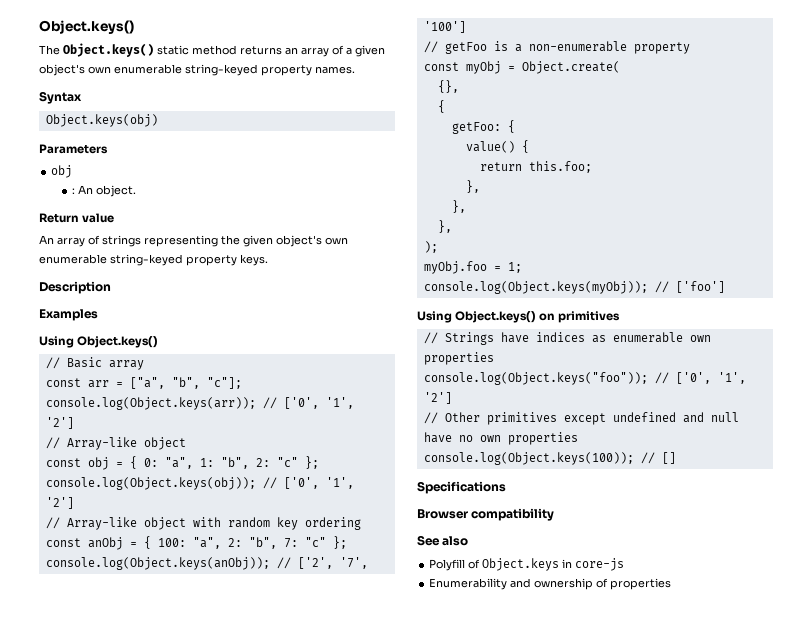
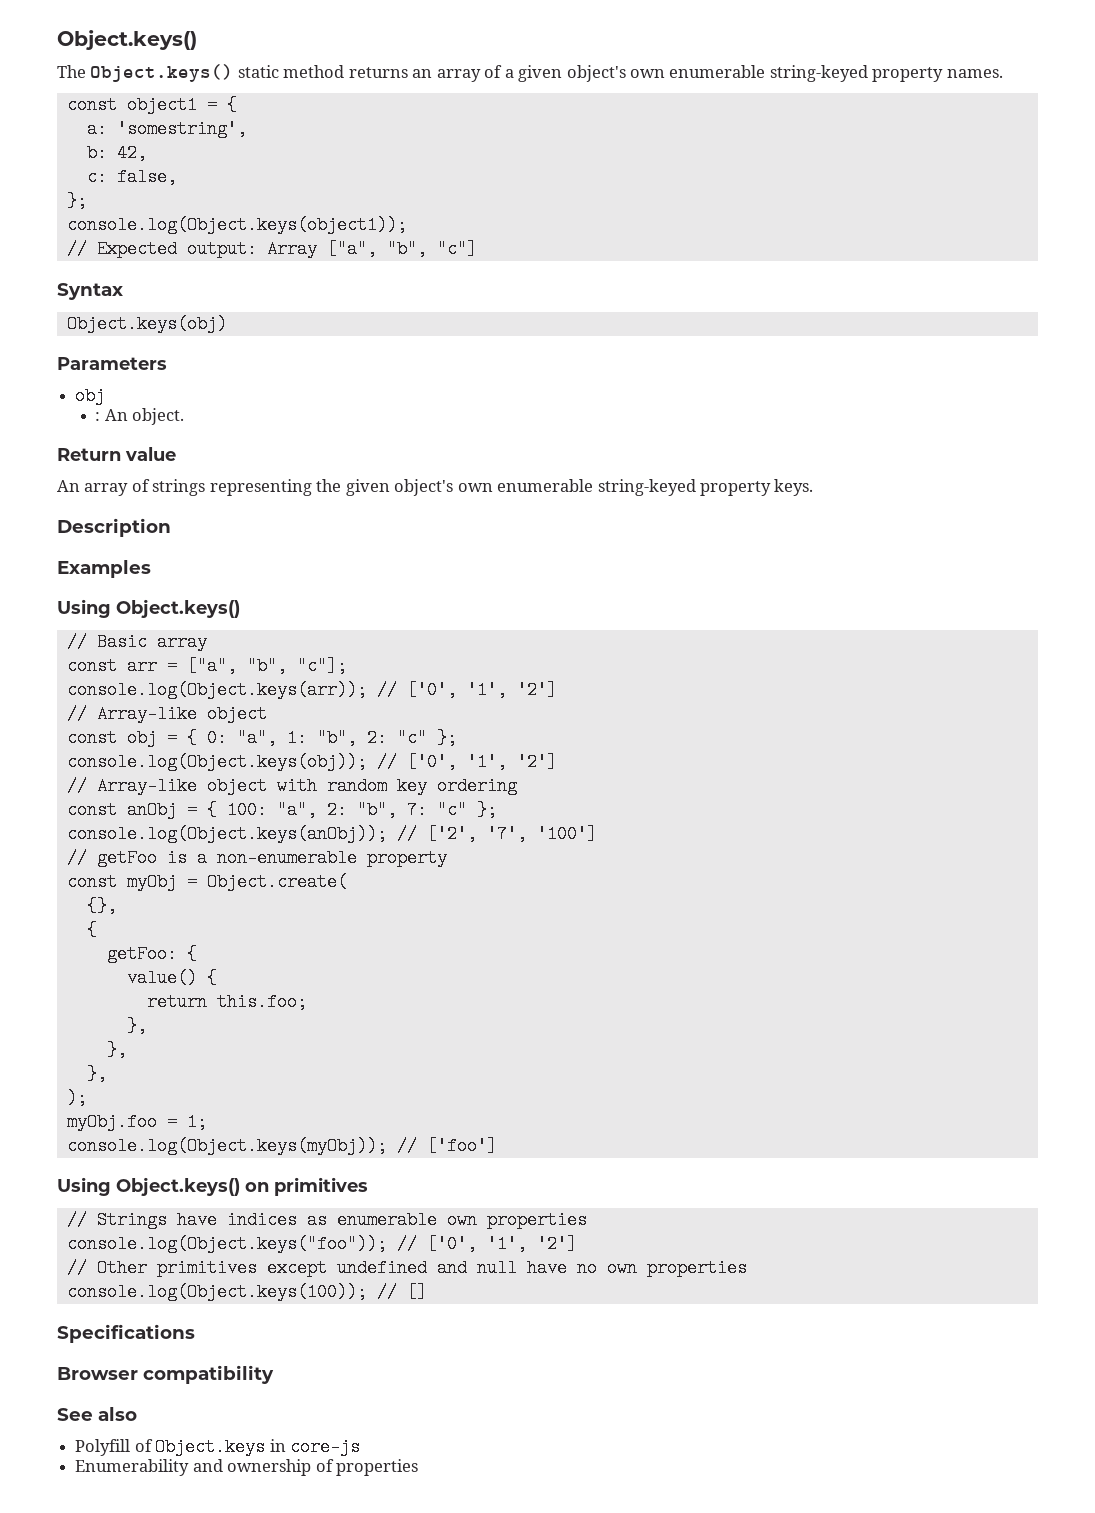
(355, 70) none -> [66,96,237,114] [86,120,247,138] [86,144,147,162] [86,168,177,186] [66,192,87,210] [66,216,407,234] [66,240,477,258] // const object1 = { // a: 'somestring', // b: 42, // c: false, // }; // console.log(Object.keys(object1)); // // Expected output: Array ["a", "b", "c"]

